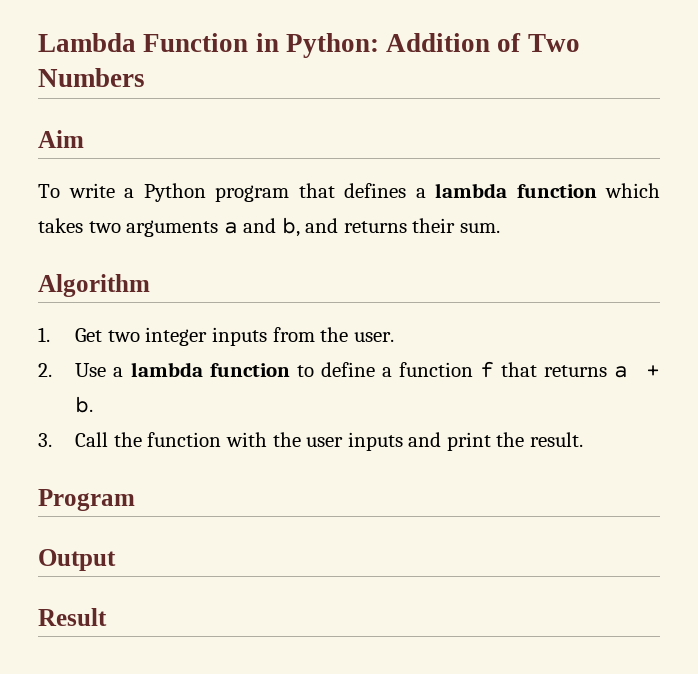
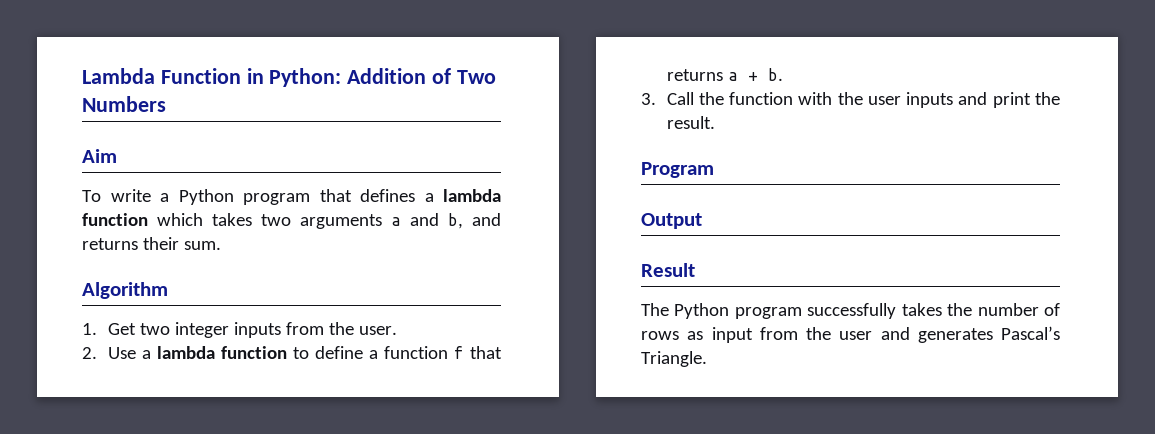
(107, 617) none -> [641,303,1060,319] [641,326,1060,343] [641,351,707,367] // The Python program successfully takes the number of rows as input from the user and generates Pascal’s Triangle.

